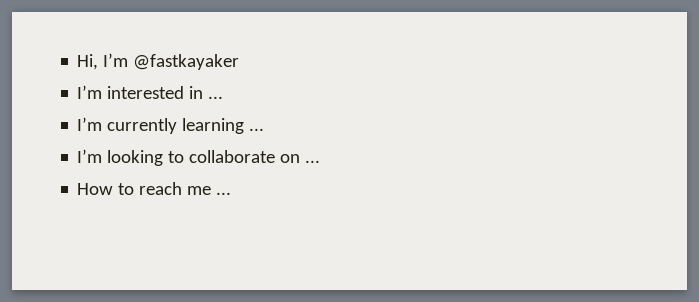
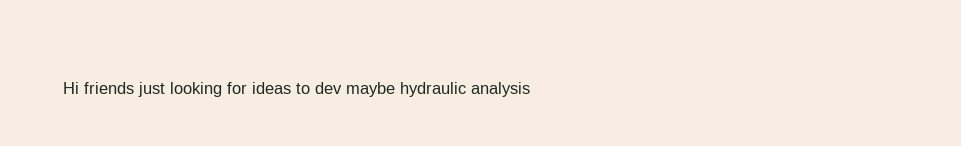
[77,53,240,70] [77,85,224,99] [77,117,265,134] [77,149,321,166] [77,182,232,195] Hi, I’m @fastkayaker // I’m interested in ... // I’m currently learning ... // I’m looking to collaborate on ... // How to reach me ... -> [63,82,530,97] Hi friends just looking for ideas to dev maybe hydraulic analysis

